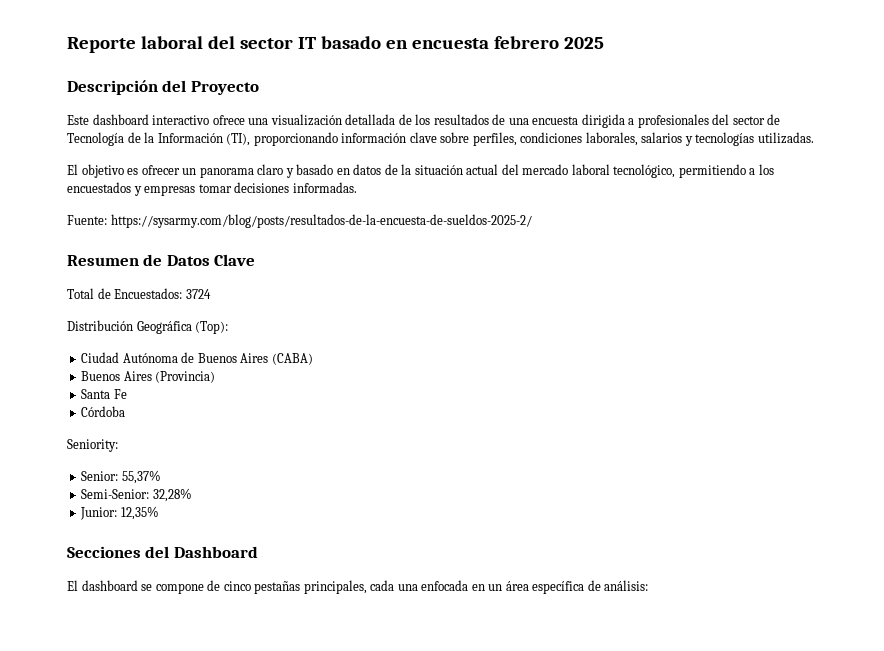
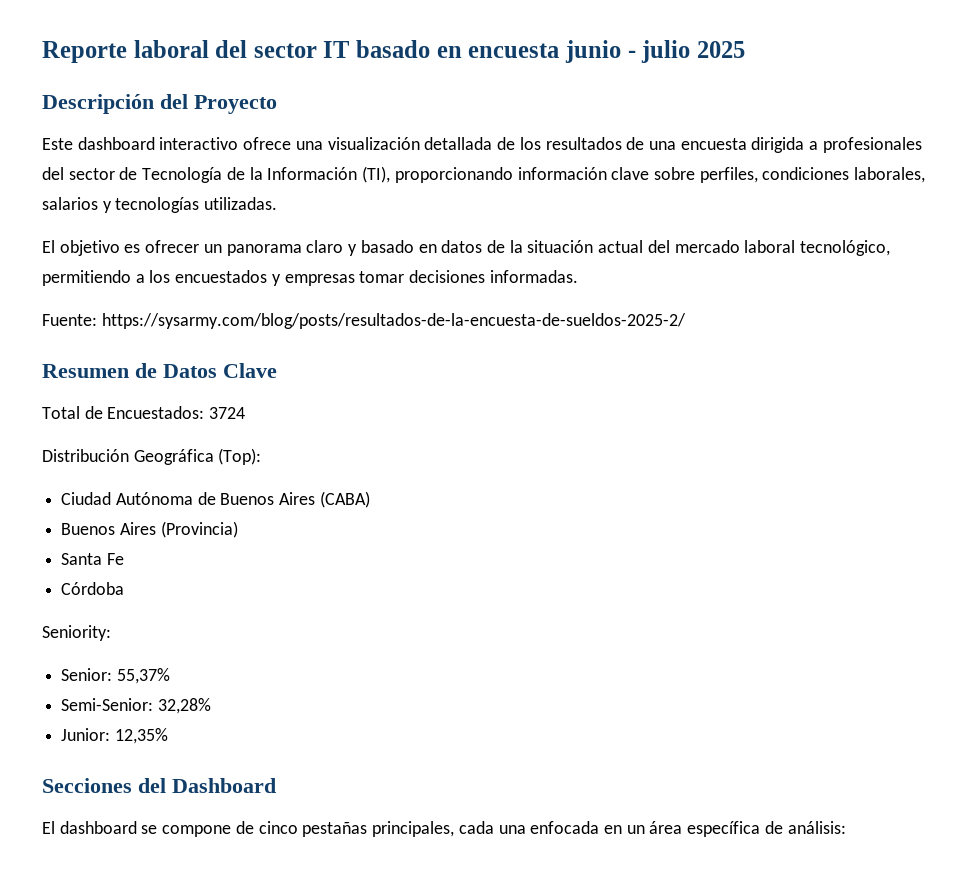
[493,36,559,49] febrero -> [564,40,691,63] junio - julio

